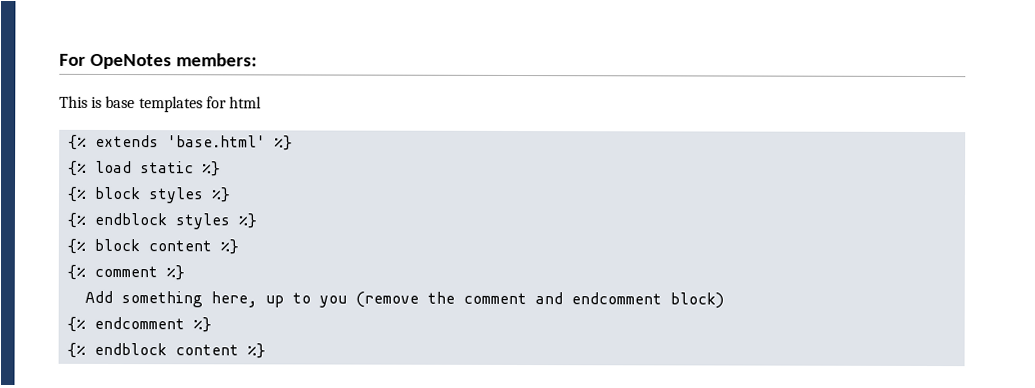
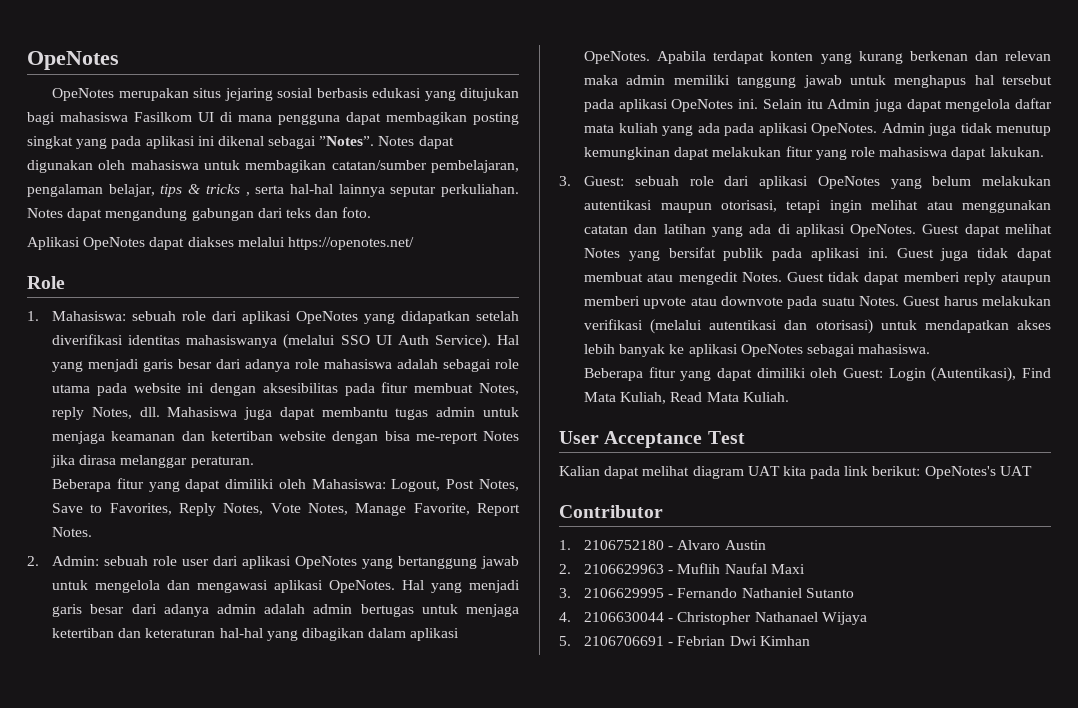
[59,53,258,70] [59,95,262,113] [68,134,294,151] [68,160,222,177] [67,186,232,204] [67,212,258,230] [67,238,240,255] [67,264,186,281] [85,290,725,309] [67,316,213,333] [67,342,267,359] For OpeNotes members: // This is base templates for html // {% extends 'base.html' %} // {% load static %} // {% block styles %} // {% endblock styles %} // {% block content %} // {% comment %} // Add something here, up to you (remove the comment and endcomment block) // {% endcomment %} // {% endblock content %} -> [27,51,119,70] [52,88,519,101] [27,112,519,125] [27,136,454,149] [27,160,519,173] [27,184,519,197] [27,207,372,221] [27,237,414,250] [27,276,65,289] [27,311,519,324] [52,334,519,349] [52,359,519,372] [52,382,519,396] [52,407,519,420] [52,431,519,444] [51,455,254,468] [52,478,519,492] [52,503,520,516] [52,527,93,537] [27,556,519,569] [52,580,520,593] [52,604,520,617] [52,628,460,641] [584,51,1051,64] [584,75,1052,88] [584,98,1052,112] [584,123,1051,136] [584,146,1044,160] [559,176,1051,189] [584,200,1051,213] [584,224,1052,237] [584,247,1052,261] [584,272,1051,285] [584,296,1051,309] [584,319,1051,334] [584,344,931,357] [584,367,1051,382] [584,392,789,404] [559,431,745,448] [559,466,1032,479] [559,505,663,518] [559,540,766,550] [559,563,805,574] [559,588,854,598] [559,612,867,625] [559,636,810,646] OpeNotes // OpeNotes merupakan situs jejaring sosial berbasis edukasi yang ditujukan bagi mahasiswa Fasilkom UI di mana pengguna dapat membagikan posting singkat yang pada aplikasi ini dikenal sebagai ”Notes”. Notes dapat digunakan oleh mahasiswa untuk membagikan catatan/sumber pembelajaran, pengalaman belajar, tips & tricks , serta hal-hal lainnya seputar perkuliahan. Notes dapat mengandung gabungan dari teks dan foto. // Aplikasi OpeNotes dapat diakses melalui https://openotes.net/ // Role // 1. Mahasiswa: sebuah role dari aplikasi OpeNotes yang didapatkan setelah diverifikasi identitas mahasiswanya (melalui SSO UI Auth Service). Hal yang menjadi garis besar dari adanya role mahasiswa adalah sebagai role utama pada website ini dengan aksesibilitas pada fitur membuat Notes, reply Notes, dll. Mahasiswa juga dapat membantu tugas admin untuk menjaga keamanan dan ketertiban website dengan bisa me-report Notes jika dirasa melanggar peraturan. // Beberapa fitur yang dapat dimiliki oleh Mahasiswa: Logout, Post Notes, Save to Favorites, Reply Notes, Vote Notes, Manage Favorite, Report Notes. // 2. Admin: sebuah role user dari aplikasi OpeNotes yang bertanggung jawab untuk mengelola dan mengawasi aplikasi OpeNotes. Hal yang menjadi garis besar dari adanya admin adalah admin bertugas untuk menjaga ketertiban dan keteraturan hal-hal yang dibagikan dalam aplikasi OpeNotes. Apabila terdapat konten yang kurang berkenan dan relevan maka admin memiliki tanggung jawab untuk menghapus hal tersebut pada aplikasi OpeNotes ini. Selain itu Admin juga dapat mengelola daftar mata kuliah yang ada pada aplikasi OpeNotes. Admin juga tidak menutup kemungkinan dapat melakukan fitur yang role mahasiswa dapat lakukan. // 3. Guest: sebuah role dari aplikasi OpeNotes yang belum melakukan autentikasi maupun otorisasi, tetapi ingin melihat atau menggunakan catatan dan latihan yang ada di aplikasi OpeNotes. Guest dapat melihat Notes yang bersifat publik pada aplikasi ini. Guest juga tidak dapat membuat atau mengedit Notes. Guest tidak dapat memberi reply ataupun memberi upvote atau downvote pada suatu Notes. Guest harus melakukan verifikasi (melalui autentikasi dan otorisasi) untuk mendapatkan akses lebih banyak ke aplikasi OpeNotes sebagai mahasiswa. // Beberapa fitur yang dapat dimiliki oleh Guest: Login (Autentikasi), Find Mata Kuliah, Read Mata Kuliah. // User Acceptance Test // Kalian dapat melihat diagram UAT kita pada link berikut: OpeNotes's UAT // Contributor // 1. 2106752180 - Alvaro Austin // 2. 2106629963 - Muflih Naufal Maxi // 3. 2106629995 - Fernando Nathaniel Sutanto // 4. 2106630044 - Christopher Nathanael Wijaya // 5. 2106706691 - Febrian Dwi Kimhan

